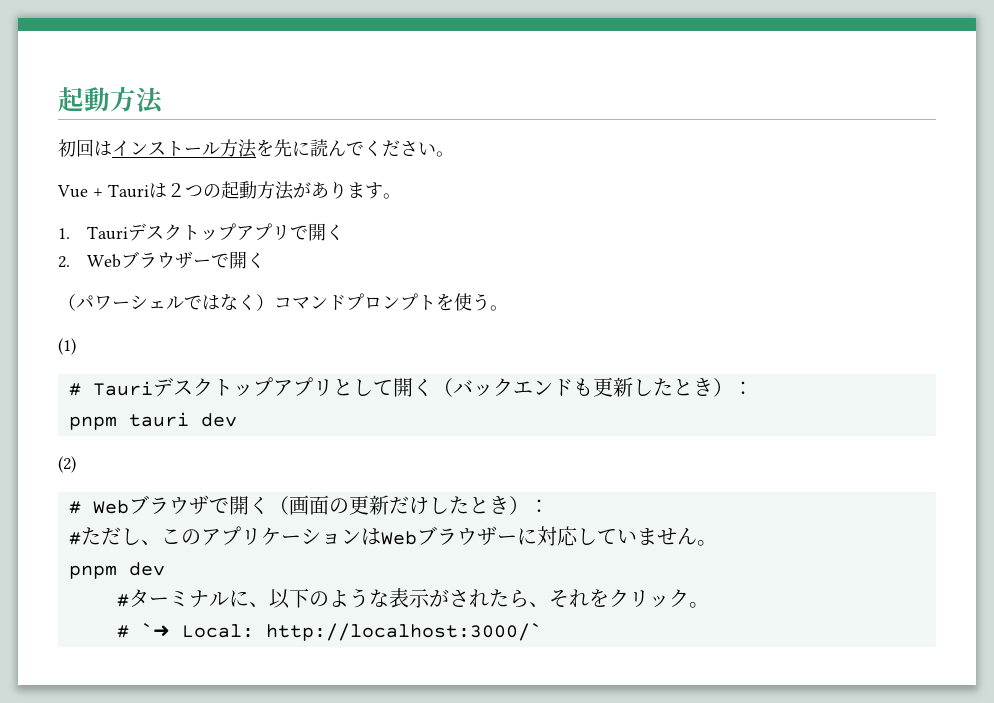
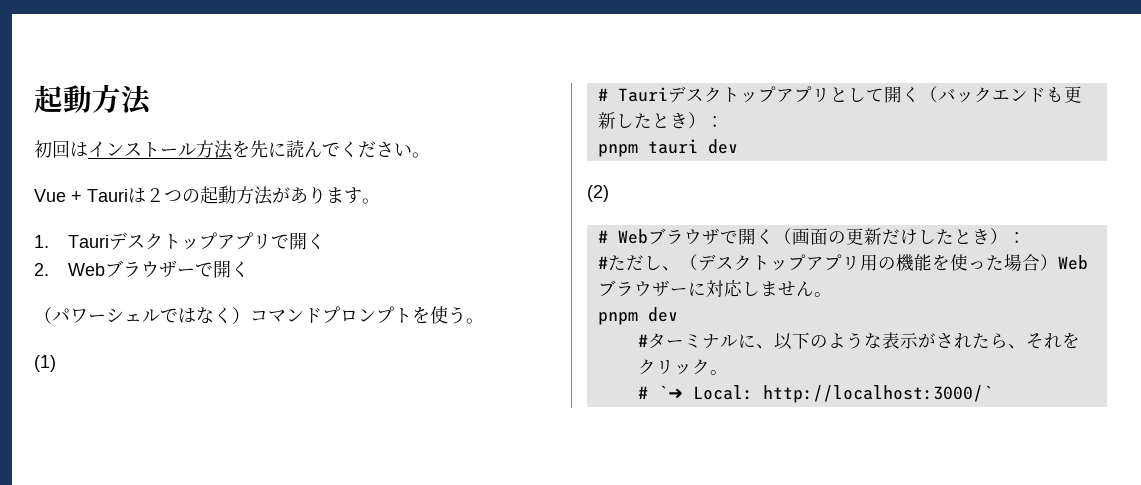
[160,526,381,545] このアプリケーションは -> [679,254,1058,271] （デスクトップアプリ用の機能を使った場合）
[596,529,637,544] てい -> (760, 288) none

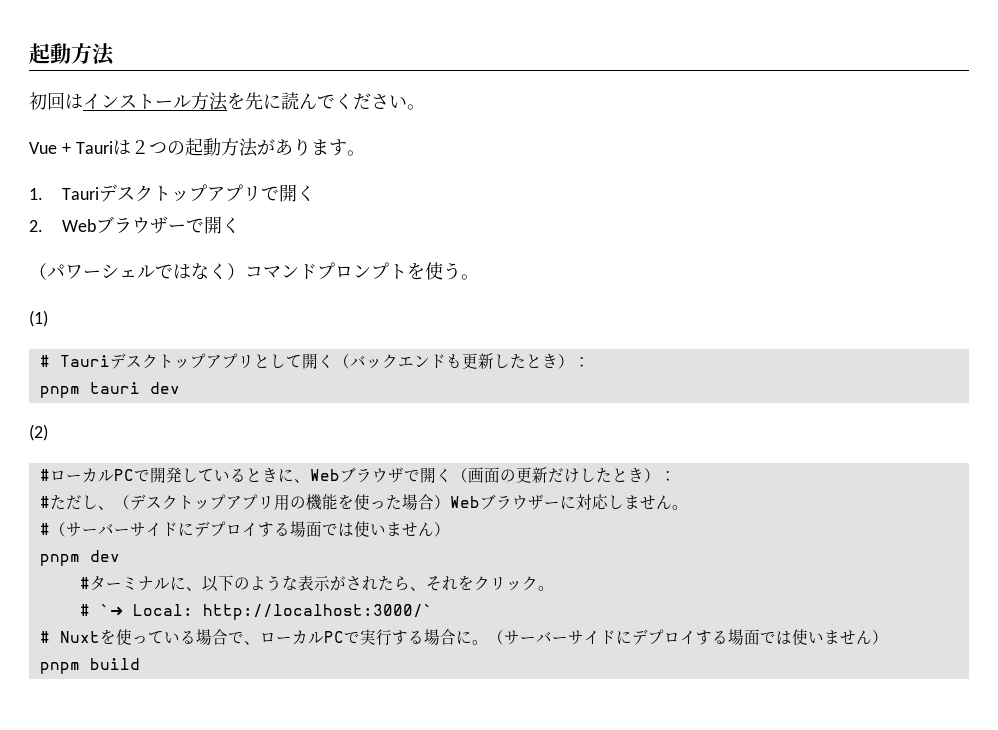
(608, 236) none -> [49,467,310,483] ローカルPCで開発しているときに、
(832, 294) none -> [39,521,450,537] // #（サーバーサイドにデプロイする場面では使いません）
(993, 394) none -> [39,629,888,646] [39,658,140,674] // # Nuxtを使っている場合で、ローカルPCで実行する場合に。（サーバーサイドにデプロイする場面では使いません） // pnpm build

